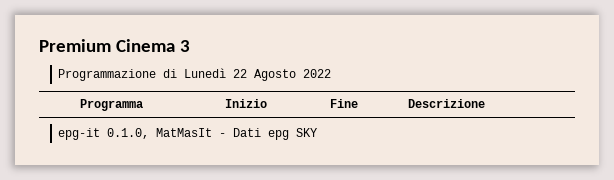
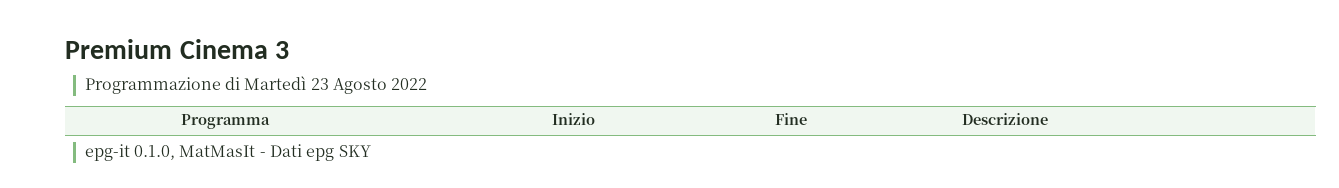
[184,68,248,78] Lunedì 22 -> [244,76,329,90] Martedì 23

